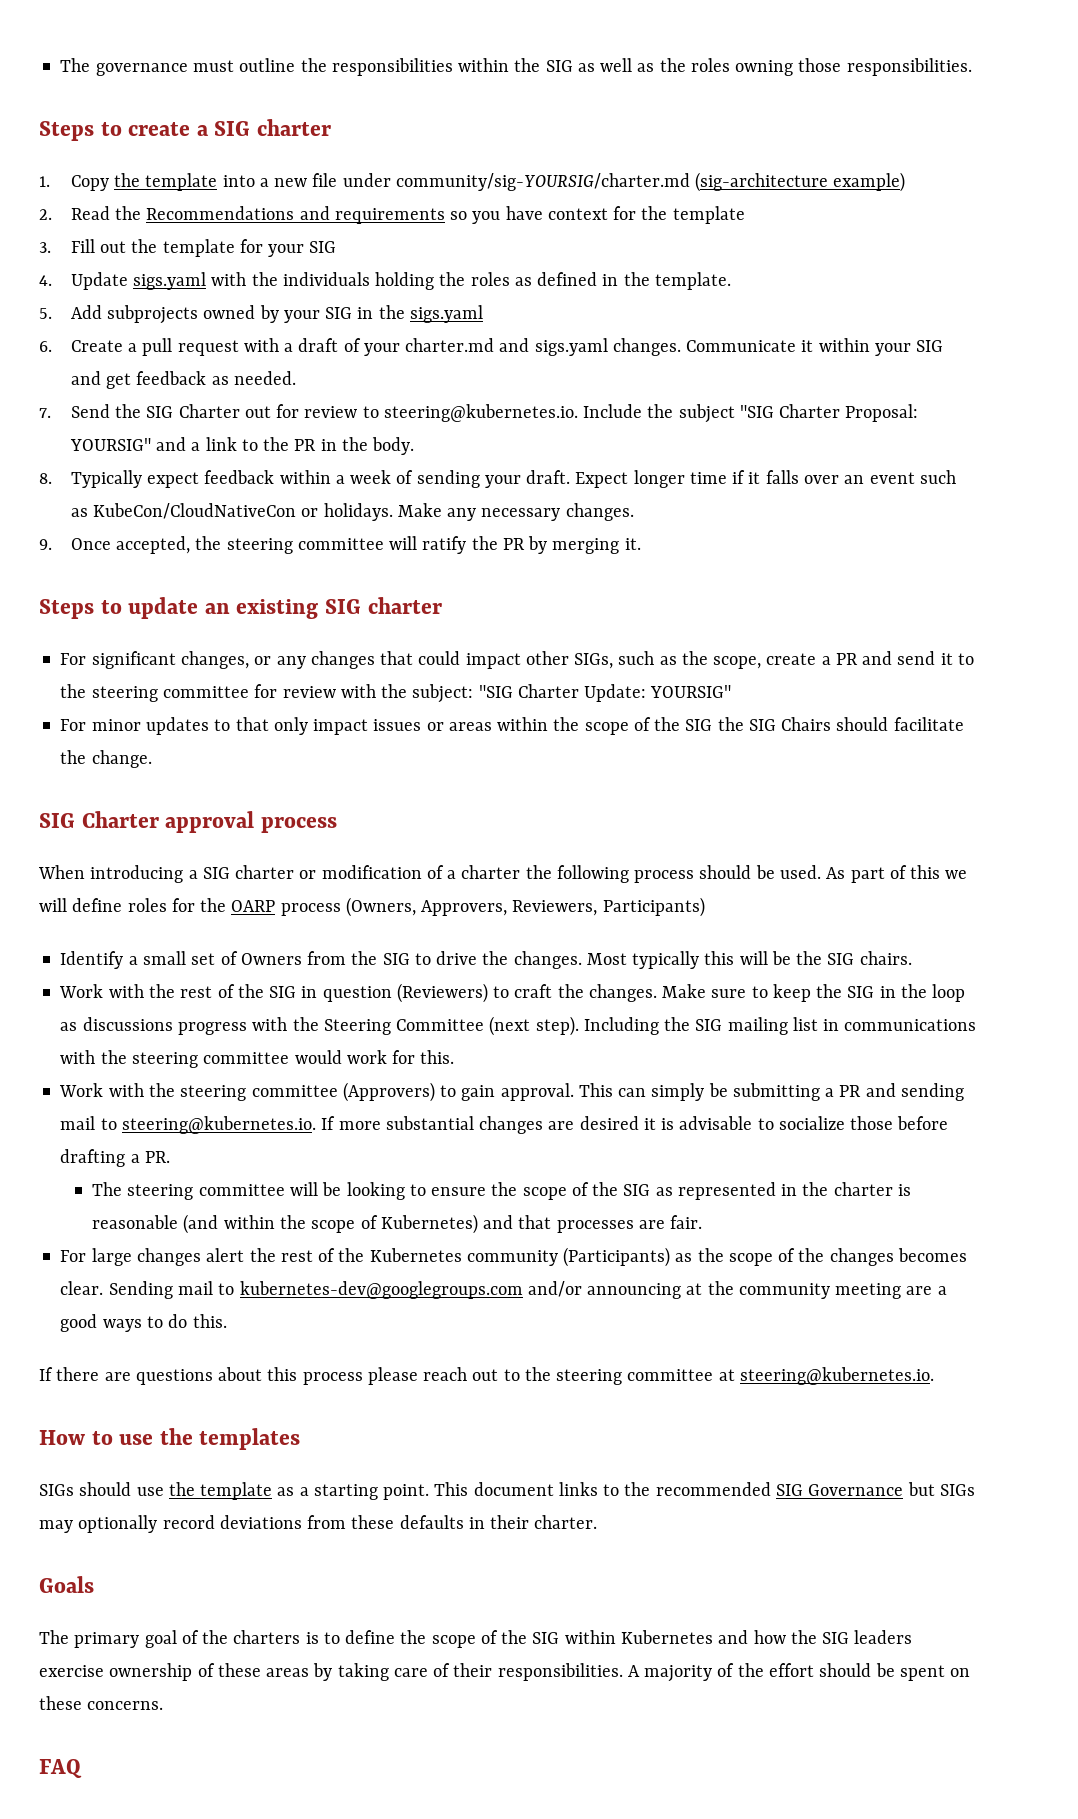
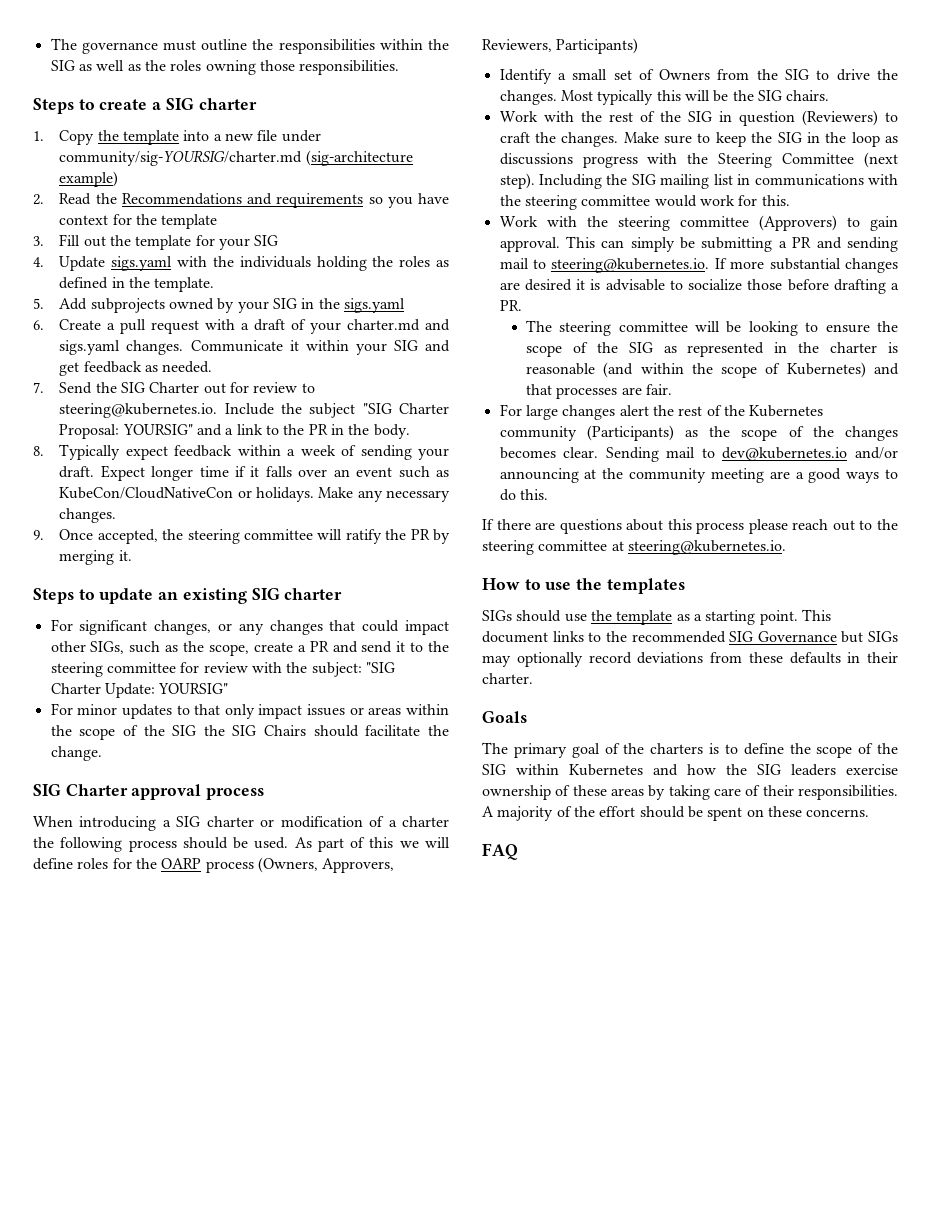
[239,1281,523,1299] kubernetes-dev@googlegroups.com -> [722,447,848,461] dev@kubernetes.io

